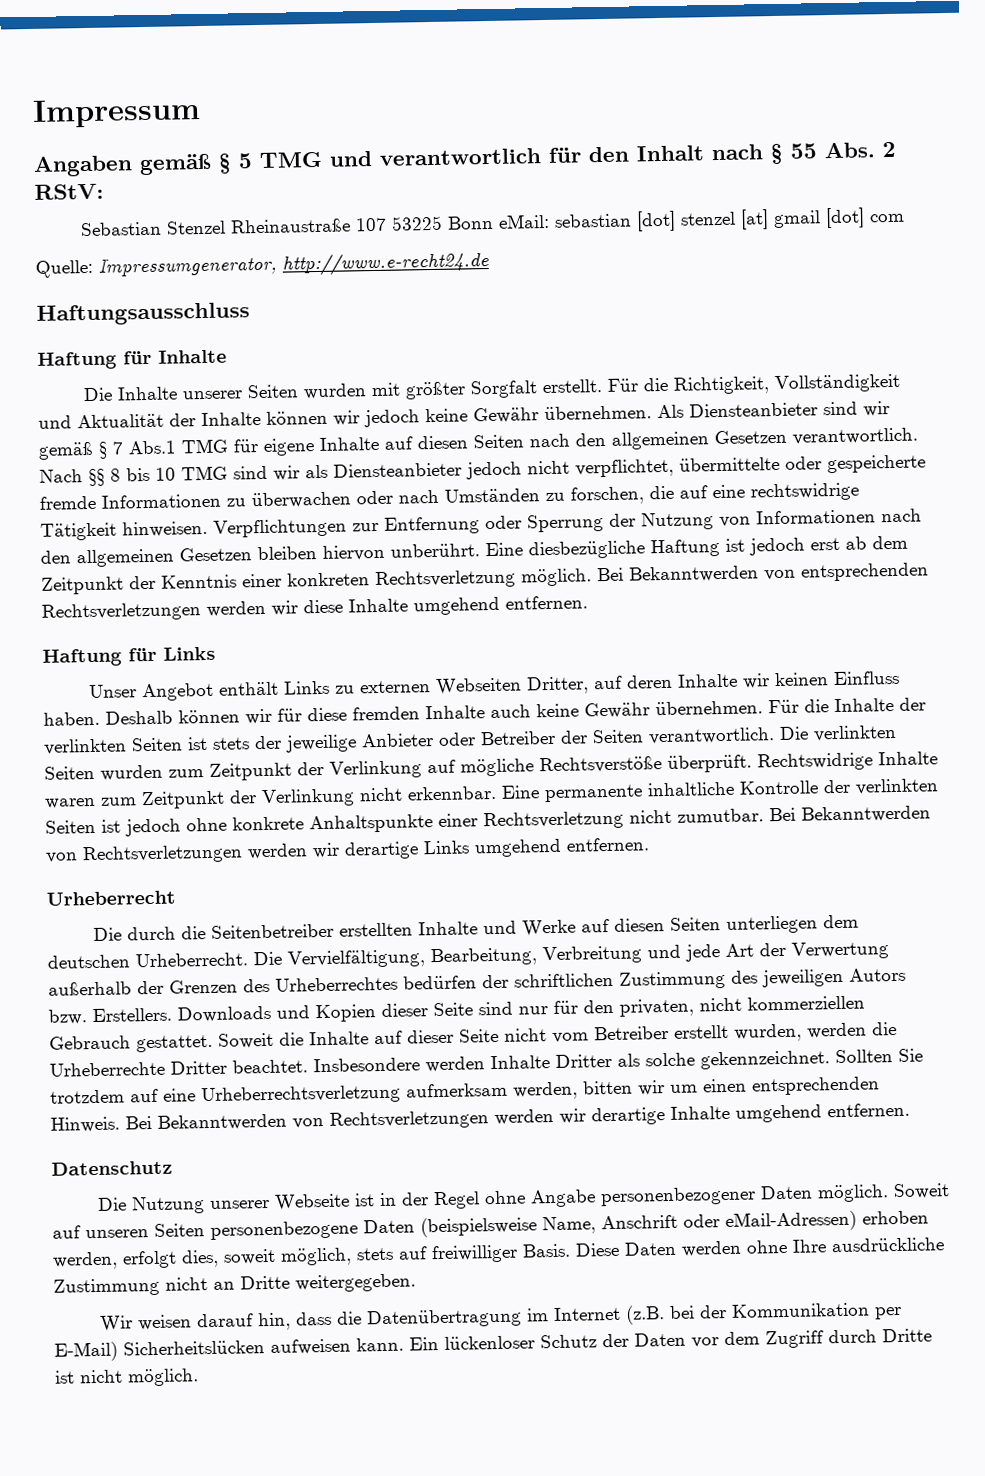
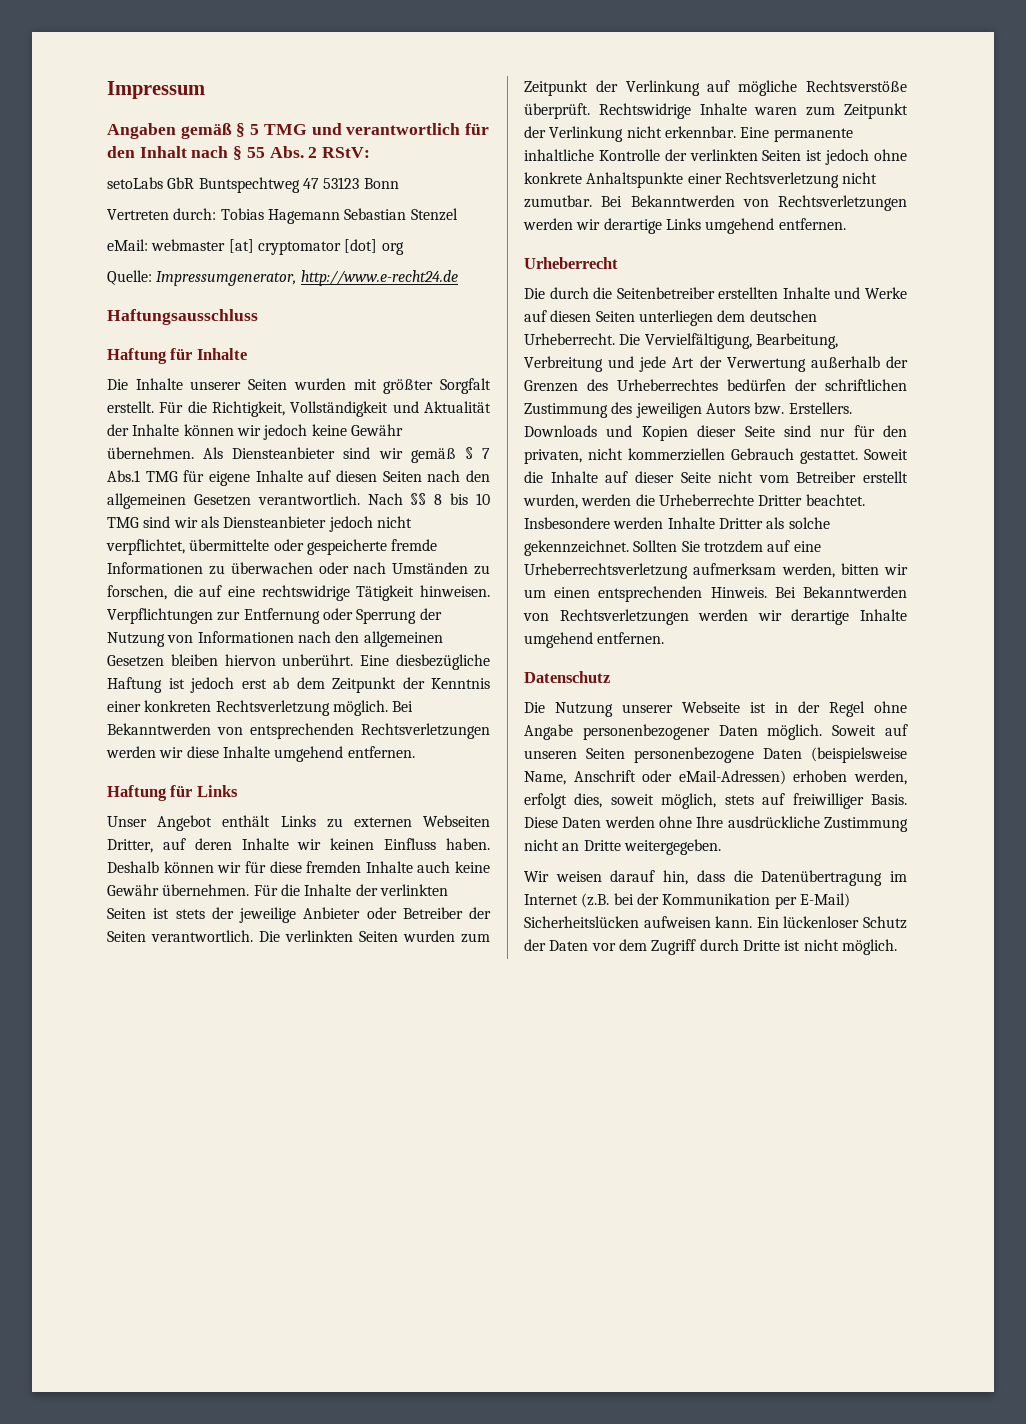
[79,207,905,237] Sebastian Stenzel Rheinaustraße 107 53225 Bonn eMail: sebastian [dot] stenzel [at] gmail [dot] com -> [107,177,399,193] [107,208,458,224] [107,239,404,255] setoLabs GbR Buntspechtweg 47 53123 Bonn // Vertreten durch: Tobias Hagemann Sebastian Stenzel // eMail: webmaster [at] cryptomator [dot] org

